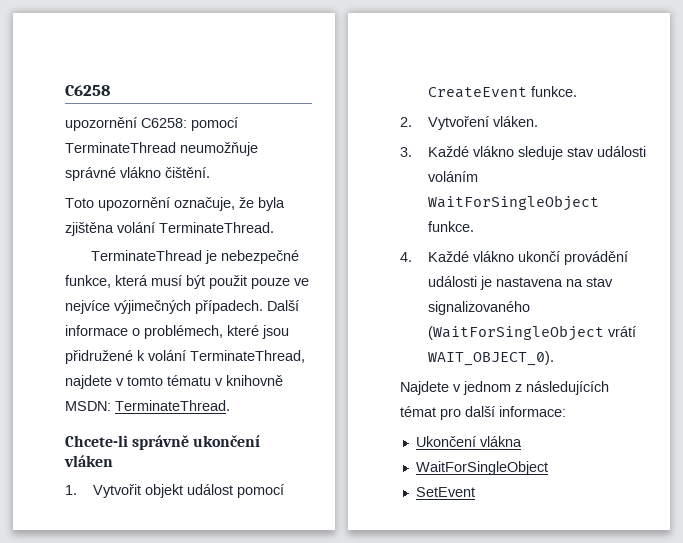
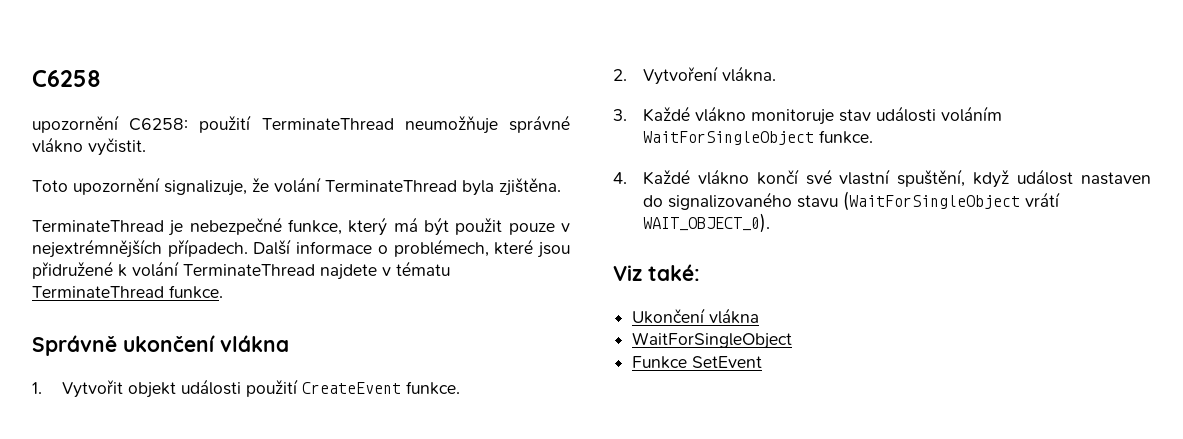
[191,117,238,131] pomocí -> [199,115,252,133] použití
[165,167,210,178] čištění. -> [88,138,146,156] vyčistit.
[174,197,285,211] [65,222,274,236] označuje, že byla zjištěna volání TerminateThread. -> [164,177,561,196] signalizuje, že volání TerminateThread byla zjištěna.
[115,275,182,286] která musí -> [348,217,418,236] který má
[294,278,309,286] [65,300,191,314] ve nejvíce výjimečných -> [560,223,570,232] [32,239,162,258] v nejextrémnějších
[190,350,305,363] TerminateThread, -> [183,264,315,276] TerminateThread
[127,375,283,386] [65,400,230,411] [65,435,261,450] [64,455,113,467] tomto tématu v knihovně MSDN: TerminateThread. // Chcete-li správně ukončení vláken -> [396,261,450,276] [32,285,223,299] [32,335,289,356] tématu TerminateThread funkce. // Správně ukončení vlákna
[187,484,285,498] událost pomocí -> [180,379,298,397] události použití
[493,116,539,127] vláken. -> [721,66,776,82] vlákna.
[518,146,564,160] sleduje -> [750,109,834,125] monitoruje
[518,251,629,265] [428,276,614,290] [428,301,531,315] [428,325,637,341] [428,351,555,366] [400,381,609,395] [400,406,566,420] ukončí provádění události je nastavena na stav signalizovaného (WaitForSingleObject vrátí WAIT_OBJECT_0). // Najdete v jednom z následujících témat pro další informace: -> [756,169,1151,188] [642,191,1060,211] [642,213,770,233] [613,264,700,281] končí své vlastní spuštění, když událost nastaven do signalizovaného stavu (WaitForSingleObject vrátí WAIT_OBJECT_0). // Viz také:
(548, 468) none -> [632,356,688,369] Funkce

